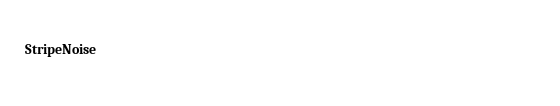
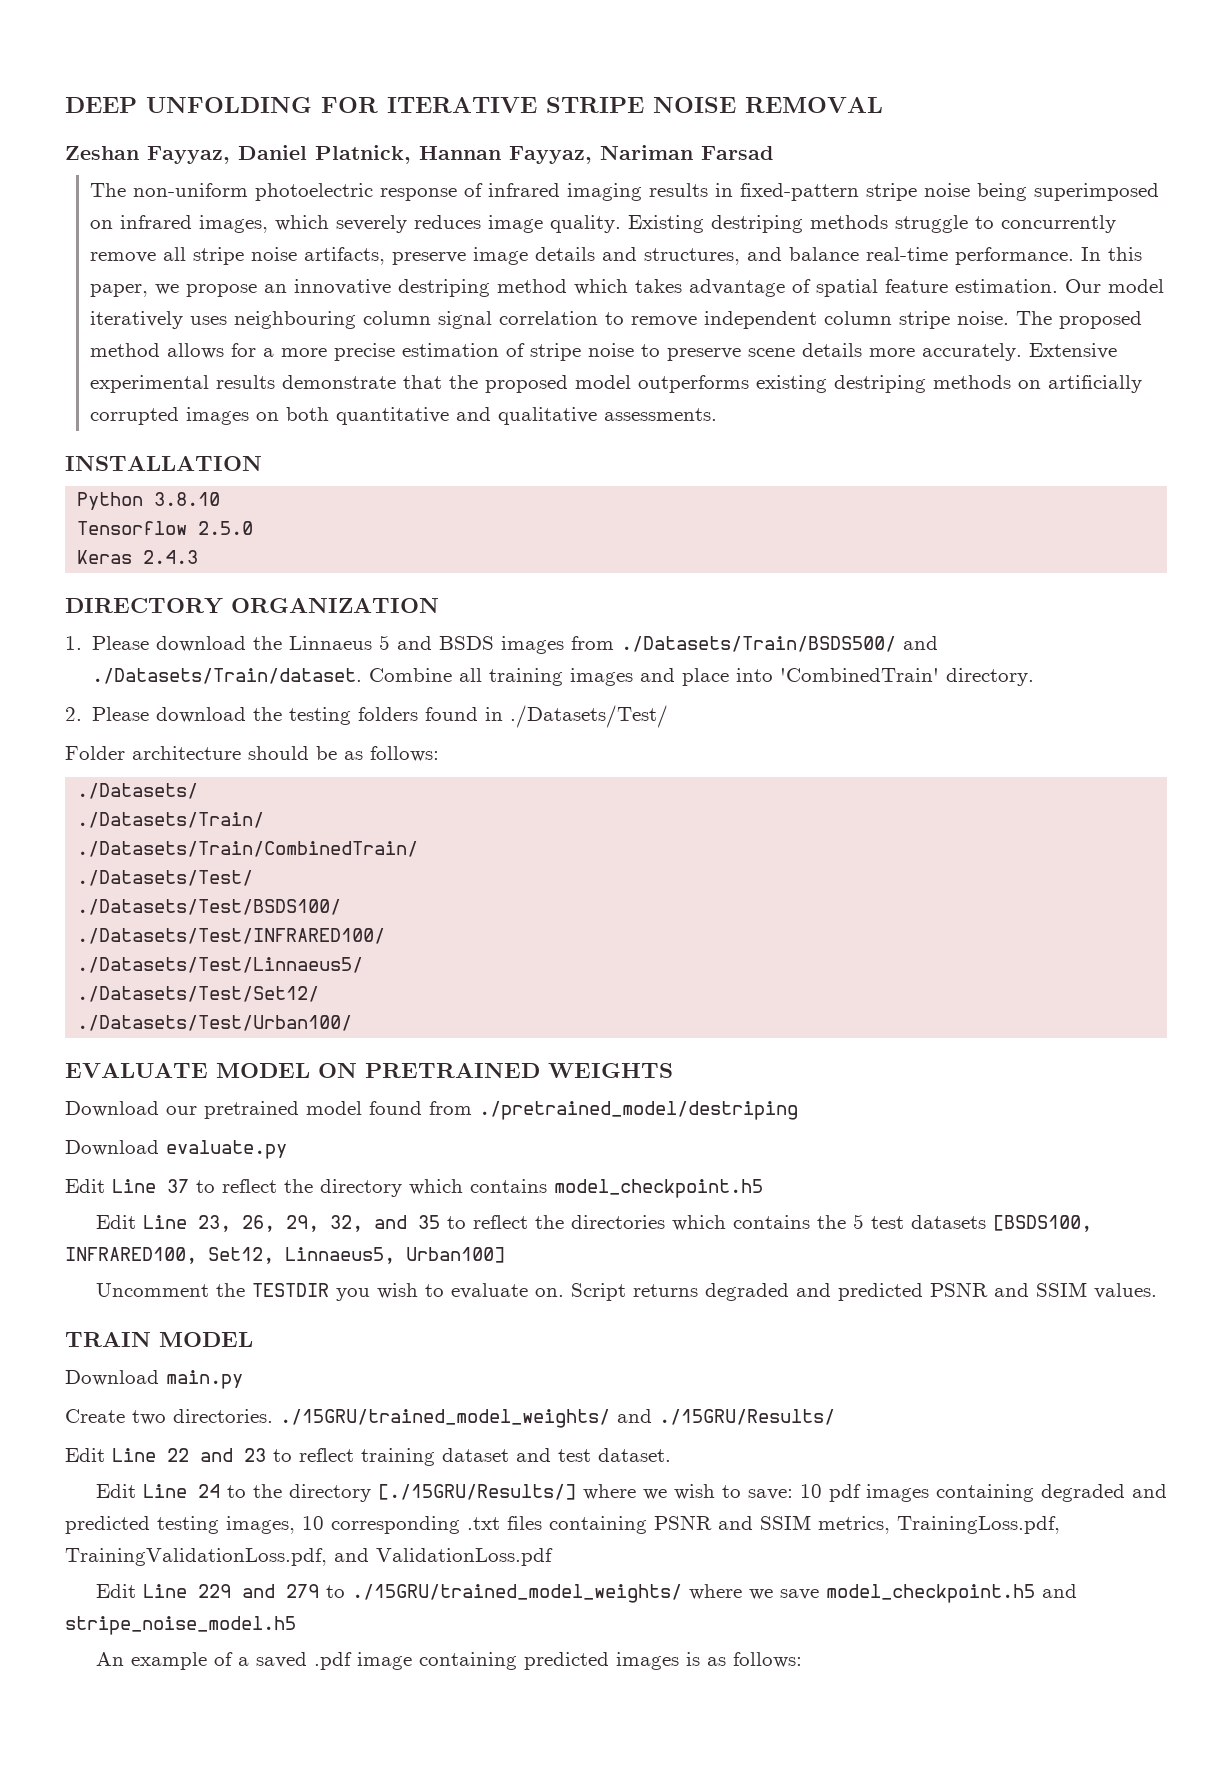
[25,44,96,57] StripeNoise -> [65,97,883,113] [65,145,773,164] [89,183,1159,201] [89,215,1116,233] [89,247,1142,265] [89,279,1164,297] [89,311,1142,329] [89,343,1117,361] [89,375,1142,393] [89,407,717,425] [65,456,262,471] [77,492,221,510] [77,521,254,535] [77,550,199,564] [65,598,439,614] [65,635,939,654] [92,668,1035,686] [65,705,669,728] [65,746,439,762] [77,783,199,799] [77,812,265,828] [77,841,419,857] [77,870,254,886] [77,899,342,915] [77,928,386,944] [77,957,364,973] [77,986,320,1002] [77,1015,353,1031] [65,1063,673,1078] [65,1101,798,1120] [65,1140,287,1159] [65,1179,763,1198] [95,1214,1092,1232] [65,1247,505,1264] [95,1282,1157,1301] [65,1332,253,1347] [65,1370,243,1389] [65,1409,835,1428] [65,1448,671,1466] [95,1484,1167,1502] [65,1515,1060,1534] [65,1548,553,1566] [95,1584,1077,1603] [65,1616,296,1635] [95,1652,802,1670] DEEP UNFOLDING FOR ITERATIVE STRIPE NOISE REMOVAL // Zeshan Fayyaz, Daniel Platnick, Hannan Fayyaz, Nariman Farsad // The non-uniform photoelectric response of infrared imaging results in fixed-pattern stripe noise being superimposed on infrared images, which severely reduces image quality. Existing destriping methods struggle to concurrently remove all stripe noise artifacts, preserve image details and structures, and balance real-time performance. In this paper, we propose an innovative destriping method which takes advantage of spatial feature estimation. Our model iteratively uses neighbouring column signal correlation to remove independent column stripe noise. The proposed method allows for a more precise estimation of stripe noise to preserve scene details more accurately. Extensive experimental results demonstrate that the proposed model outperforms existing destriping methods on artificially corrupted images on both quantitative and qualitative assessments. // INSTALLATION // Python 3.8.10 // Tensorflow 2.5.0 // Keras 2.4.3 // DIRECTORY ORGANIZATION // 1. Please download the Linnaeus 5 and BSDS images from ./Datasets/Train/BSDS500/ and ./Datasets/Train/dataset. Combine all training images and place into 'CombinedTrain' directory. // 2. Please download the testing folders found in ./Datasets/Test/ // Folder architecture should be as follows: // ./Datasets/ // ./Datasets/Train/ // ./Datasets/Train/CombinedTrain/ // ./Datasets/Test/ // ./Datasets/Test/BSDS100/ // ./Datasets/Test/INFRARED100/ // ./Datasets/Test/Linnaeus5/ // ./Datasets/Test/Set12/ // ./Datasets/Test/Urban100/ // EVALUATE MODEL ON PRETRAINED WEIGHTS // Download our pretrained model found from ./pretrained_model/destriping // Download evaluate.py // Edit Line 37 to reflect the directory which contains model_checkpoint.h5 // Edit Line 23, 26, 29, 32, and 35 to reflect the directories which contains the 5 test datasets [BSDS100, INFRARED100, Set12, Linnaeus5, Urban100] // Uncomment the TESTDIR you wish to evaluate on. Script returns degraded and predicted PSNR and SSIM values. // TRAIN MODEL // Download main.py // Create two directories. ./15GRU/trained_model_weights/ and ./15GRU/Results/ // Edit Line 22 and 23 to reflect training dataset and test dataset. // Edit Line 24 to the directory [./15GRU/Results/] where we wish to save: 10 pdf images containing degraded and predicted testing images, 10 corresponding .txt files containing PSNR and SSIM metrics, TrainingLoss.pdf, TrainingValidationLoss.pdf, and ValidationLoss.pdf // Edit Line 229 and 279 to ./15GRU/trained_model_weights/ where we save model_checkpoint.h5 and stripe_noise_model.h5 // An example of a saved .pdf image containing predicted images is as follows:

